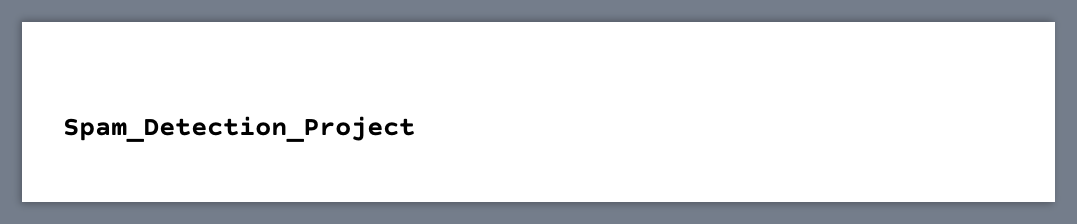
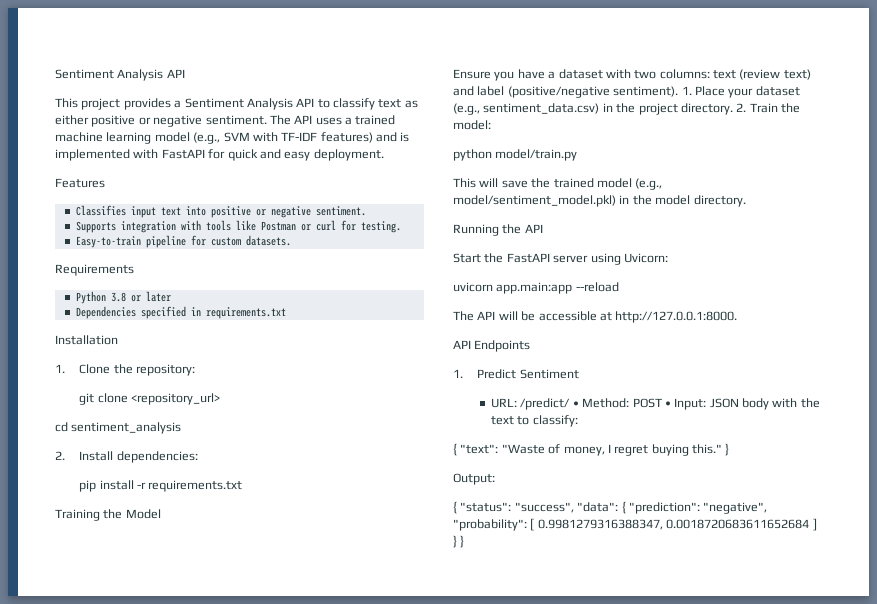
[63,116,415,142] Spam_Detection_Project -> [55,69,185,81] [55,98,418,110] [55,115,396,127] [55,132,410,144] [55,149,384,161] [55,178,105,188] [76,205,367,218] [76,220,402,233] [76,235,292,248] [55,264,134,276] [76,291,172,304] [76,306,287,319] [55,335,118,345] [55,364,196,376] [79,393,221,405] [55,422,182,434] [55,451,198,463] [79,480,243,492] [55,509,161,521] [453,69,811,81] [453,86,800,98] [453,103,800,115] [453,120,491,130] [453,149,578,161] [453,178,663,190] [453,195,746,207] [453,224,543,236] [453,253,668,265] [453,282,619,294] [453,311,738,323] [453,340,531,352] [453,369,579,379] [491,398,820,410] [491,415,578,427] [453,443,730,456] [453,473,495,485] [453,501,768,514] [453,518,817,531] [453,535,465,548] Sentiment Analysis API // This project provides a Sentiment Analysis API to classify text as either positive or negative sentiment. The API uses a trained machine learning model (e.g., SVM with TF-IDF features) and is implemented with FastAPI for quick and easy deployment. // Features // Classifies input text into positive or negative sentiment. // Supports integration with tools like Postman or curl for testing. // Easy-to-train pipeline for custom datasets. // Requirements // Python 3.8 or later // Dependencies specified in requirements.txt // Installation // 1. Clone the repository: // git clone <repository_url> // cd sentiment_analysis // 2. Install dependencies: // pip install -r requirements.txt // Training the Model // Ensure you have a dataset with two columns: text (review text) and label (positive/negative sentiment). 1. Place your dataset (e.g., sentiment_data.csv) in the project directory. 2. Train the model: // python model/train.py // This will save the trained model (e.g., model/sentiment_model.pkl) in the model directory. // Running the API // Start the FastAPI server using Uvicorn: // uvicorn app.main:app --reload // The API will be accessible at http://127.0.0.1:8000. // API Endpoints // 1. Predict Sentiment // URL: /predict/ • Method: POST • Input: JSON body with the text to classify: // { "text": "Waste of money, I regret buying this." } // Output: // { "status": "success", "data": { "prediction": "negative", "probability": [ 0.9981279316388347, 0.0018720683611652684 ] } }

